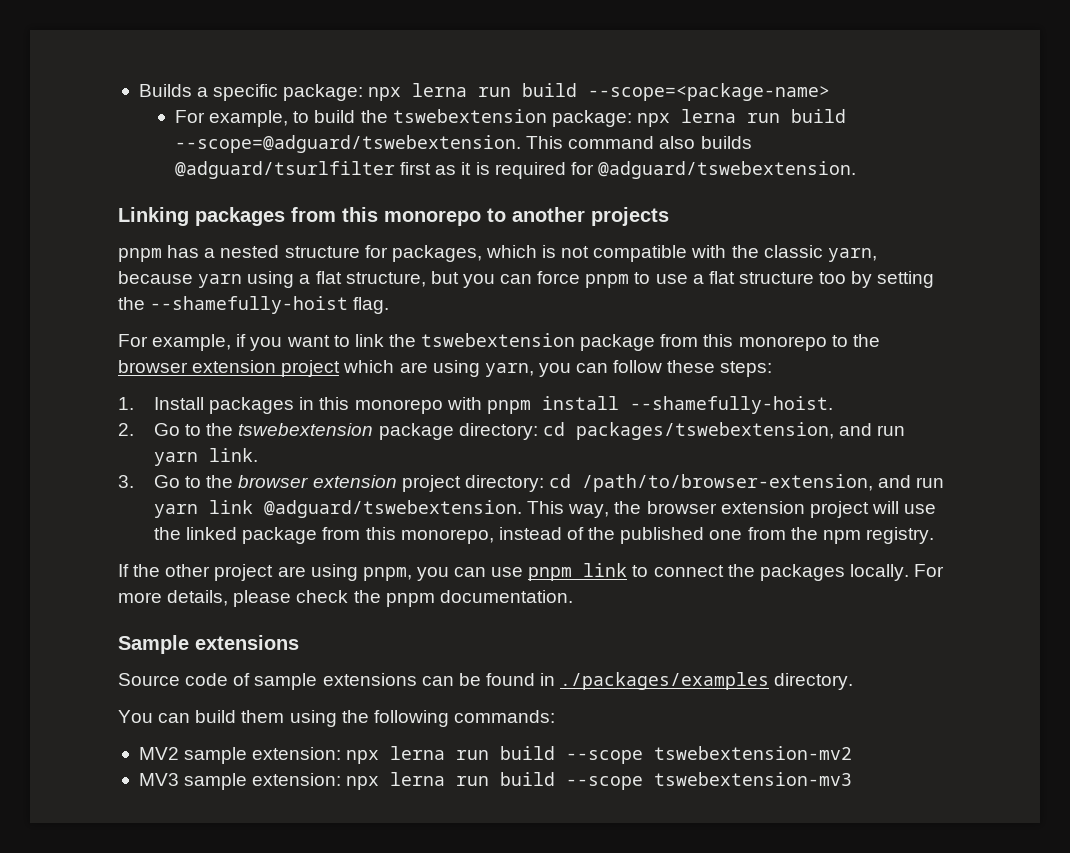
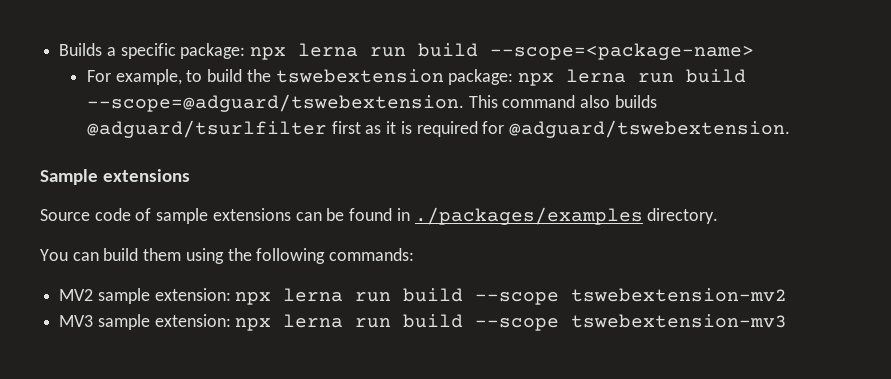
[118,207,669,226] [118,245,877,262] [118,271,935,288] [118,296,390,314] [118,333,880,351] [118,360,773,377] [118,396,833,414] [118,422,906,440] [154,448,259,466] [118,474,945,492] [154,500,937,518] [154,527,934,544] [118,563,945,581] [118,590,573,607] // Linking packages from this monorepo to another projects // pnpm has a nested structure for packages, which is not compatible with the classic yarn, because yarn using a flat structure, but you can force pnpm to use a flat structure too by setting the --shamefully-hoist flag. // For example, if you want to link the tswebextension package from this monorepo to the browser extension project which are using yarn, you can follow these steps: // 1. Install packages in this monorepo with pnpm install --shamefully-hoist. // 2. Go to the tswebextension package directory: cd packages/tswebextension, and run yarn link. // 3. Go to the browser extension project directory: cd /path/to/browser-extension, and run yarn link @adguard/tswebextension. This way, the browser extension project will use the linked package from this monorepo, instead of the published one from the npm registry. // If the other project are using pnpm, you can use pnpm link to connect the packages locally. For more details, please check the pnpm documentation. -> (790, 129) none

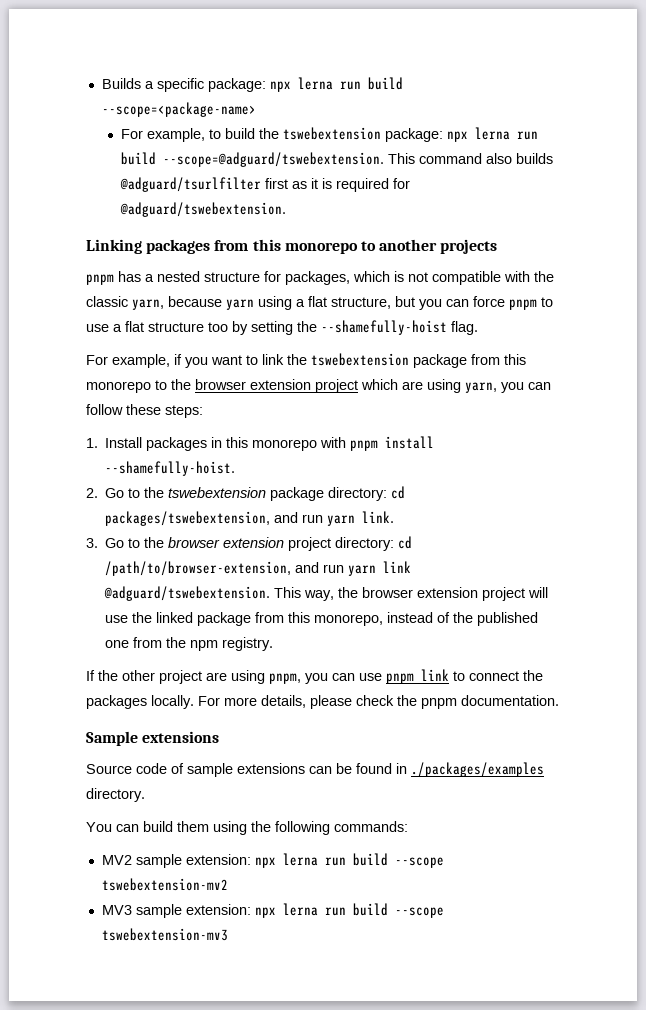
(790, 129) none -> [86,239,498,254] [86,271,554,285] [86,296,553,310] [86,320,478,335] [86,353,526,368] [86,379,551,393] [86,404,203,418] [86,436,435,451] [105,461,236,476] [86,486,406,501] [105,511,395,526] [86,536,413,551] [105,561,412,576] [104,586,549,601] [105,612,539,626] [105,637,274,651] [86,669,543,684] [86,695,559,709] // Linking packages from this monorepo to another projects // pnpm has a nested structure for packages, which is not compatible with the classic yarn, because yarn using a flat structure, but you can force pnpm to use a flat structure too by setting the --shamefully-hoist flag. // For example, if you want to link the tswebextension package from this monorepo to the browser extension project which are using yarn, you can follow these steps: // 1. Install packages in this monorepo with pnpm install --shamefully-hoist. // 2. Go to the tswebextension package directory: cd packages/tswebextension, and run yarn link. // 3. Go to the browser extension project directory: cd /path/to/browser-extension, and run yarn link @adguard/tswebextension. This way, the browser extension project will use the linked package from this monorepo, instead of the published one from the npm registry. // If the other project are using pnpm, you can use pnpm link to connect the packages locally. For more details, please check the pnpm documentation.

